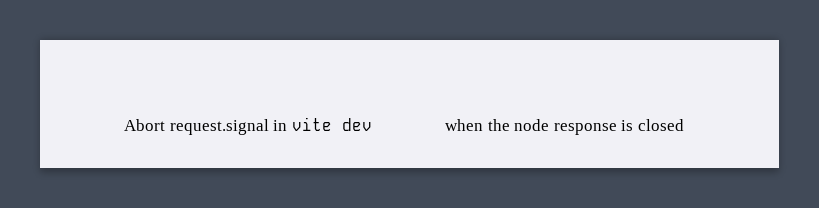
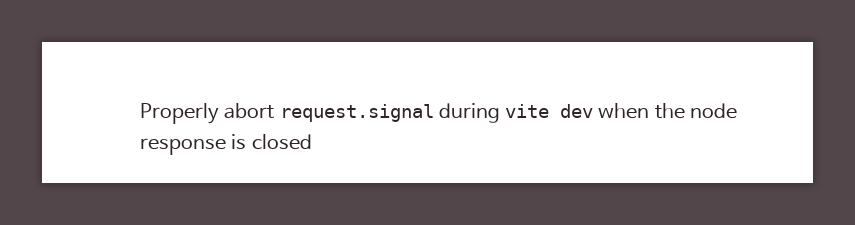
[124,119,288,135] Abort request.signal in -> [140,103,500,124] Properly abort request.signal during

